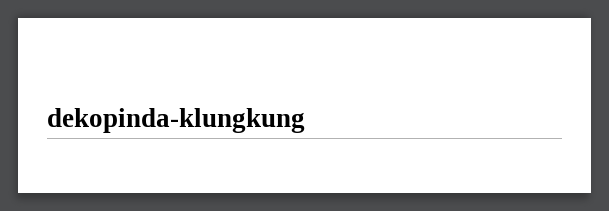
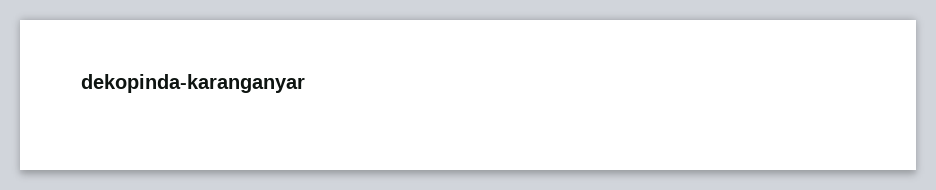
[47,108,305,133] dekopinda-klungkung -> [81,74,305,93] dekopinda-karanganyar

